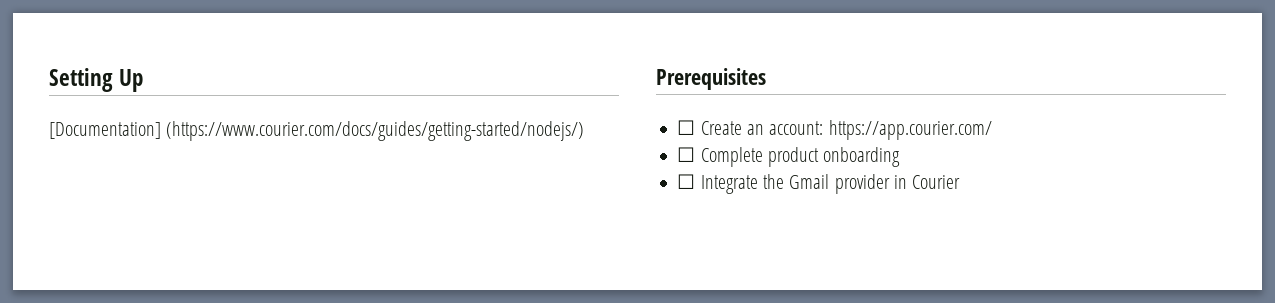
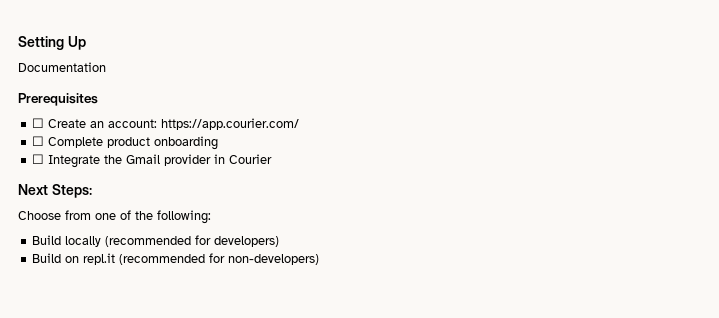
[49,121,585,141] [Documentation] (https://www.courier.com/docs/guides/getting-started/nodejs/) -> [18,62,106,72] Documentation
(961, 182) none -> [18,184,92,198] [18,210,211,224] [32,235,280,247] [32,253,320,265] // Next Steps: // Choose from one of the following: // Build locally (recommended for developers) // Build on repl.it (recommended for non-developers)

